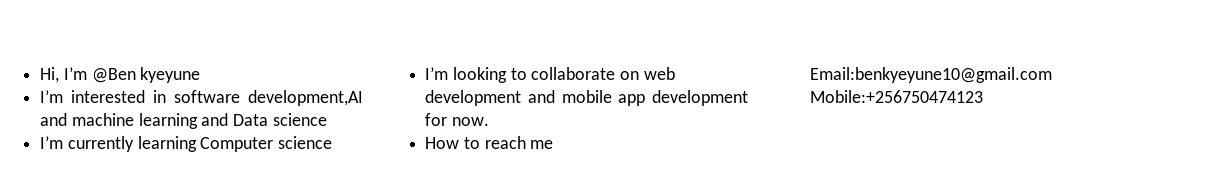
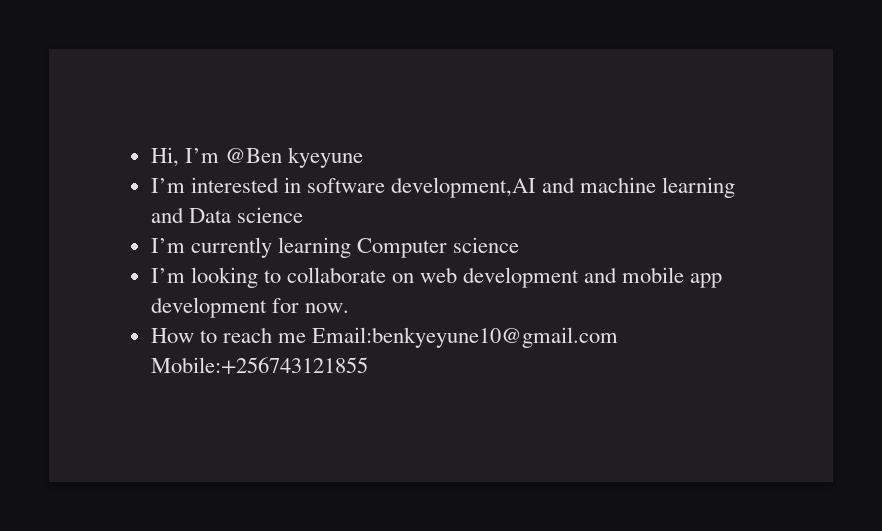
[810,90,984,103] Mobile:+256750474123 -> [150,357,368,374] Mobile:+256743121855

